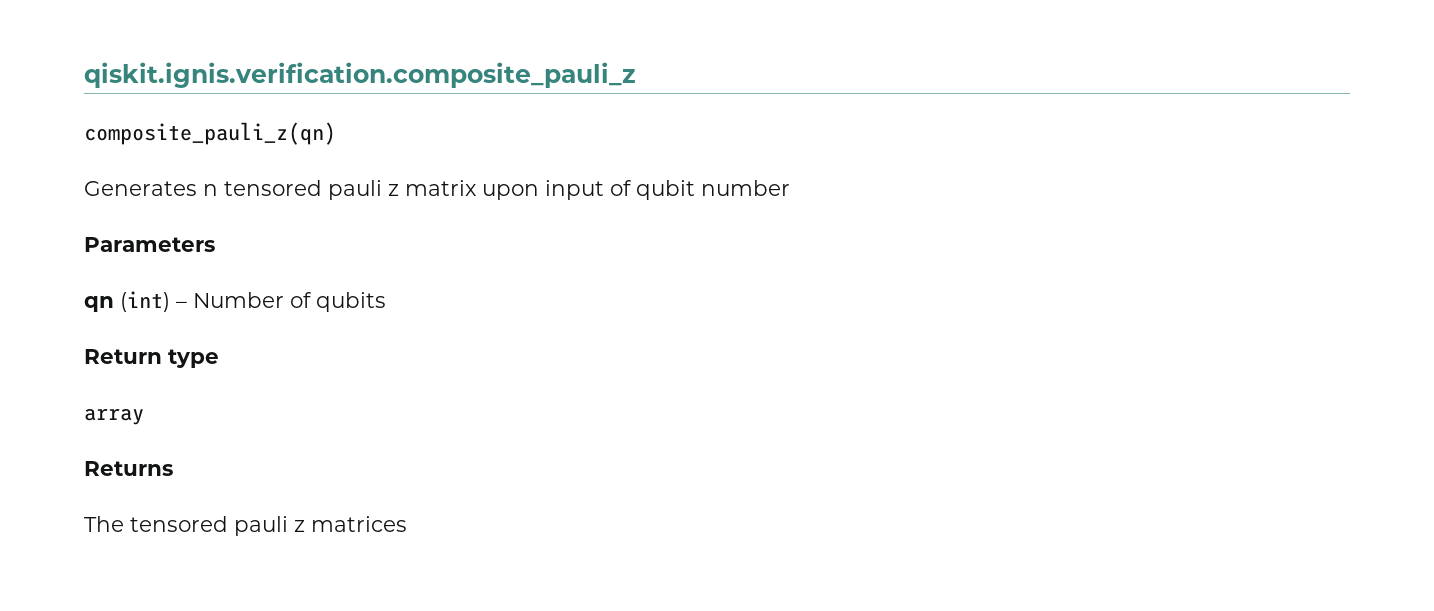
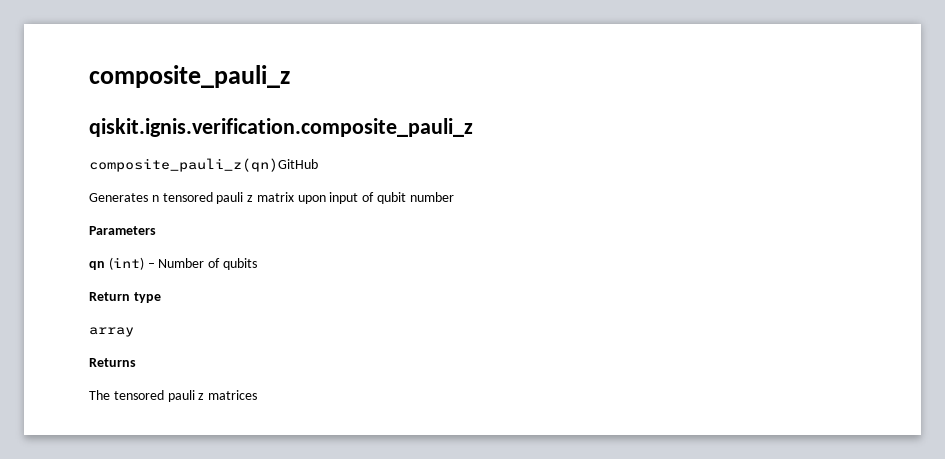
(84, 75) none -> [89,65,290,88] composite_pauli_z //
[84,122,336,145] composite_pauli_z(qn) -> [89,158,318,172] composite_pauli_z(qn)GitHub

